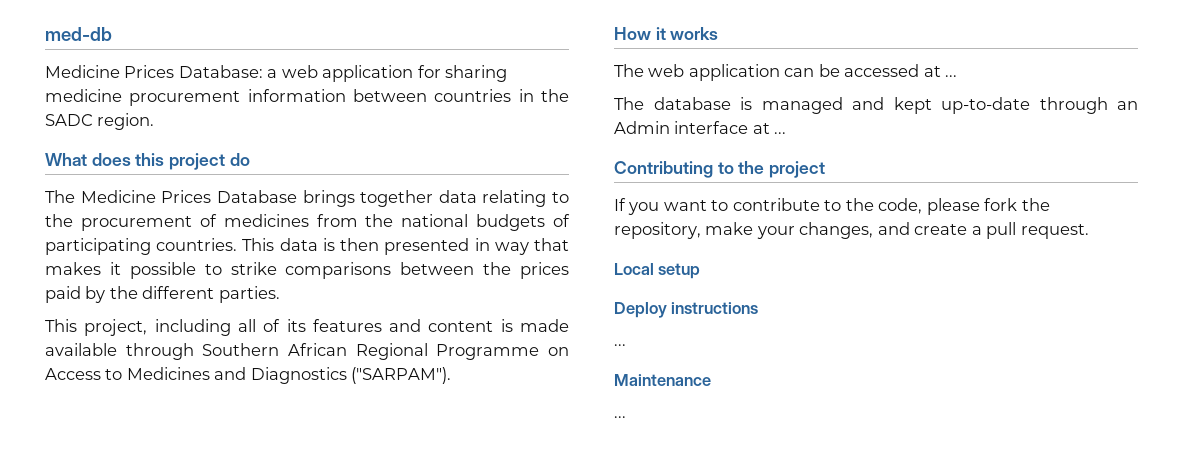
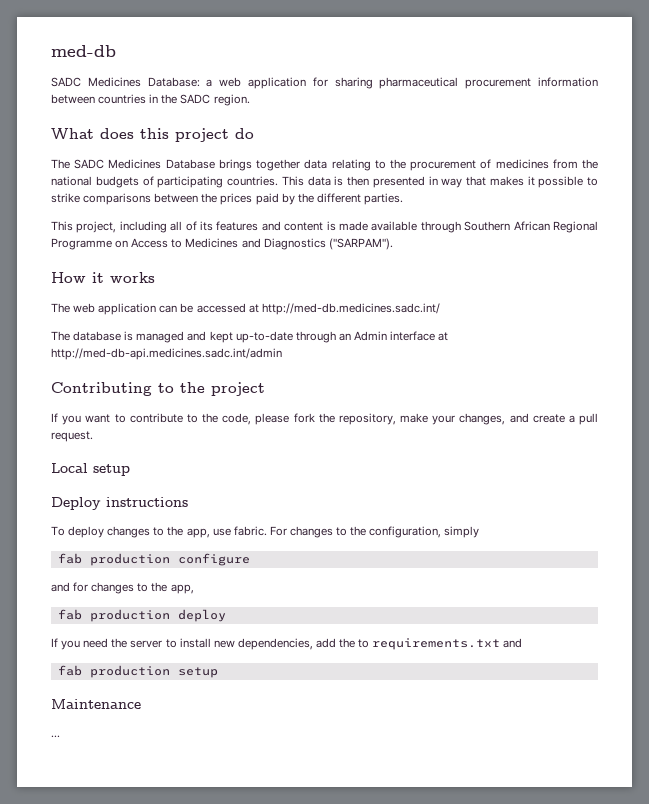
[45,65,175,78] Medicine Prices -> [51,77,141,87] SADC Medicines
[45,89,122,102] medicine -> [379,77,459,89] pharmaceutical
[80,190,212,203] Medicine Prices -> [74,159,162,169] SADC Medicines
[945,75,958,77] ... -> [261,303,440,315] http://med-db.medicines.sadc.int/
[774,132,787,134] ... -> [51,348,282,360] http://med-db-api.medicines.sadc.int/admin
[614,344,626,346] ... -> [51,526,480,538] [57,553,250,566] [51,582,194,594] [57,609,226,622] [51,638,523,650] [57,665,218,678] To deploy changes to the app, use fabric. For changes to the configuration, simply // fab production configure // and for changes to the app, // fab production deploy // If you need the server to install new dependencies, add the to requirements.txt and // fab production setup

